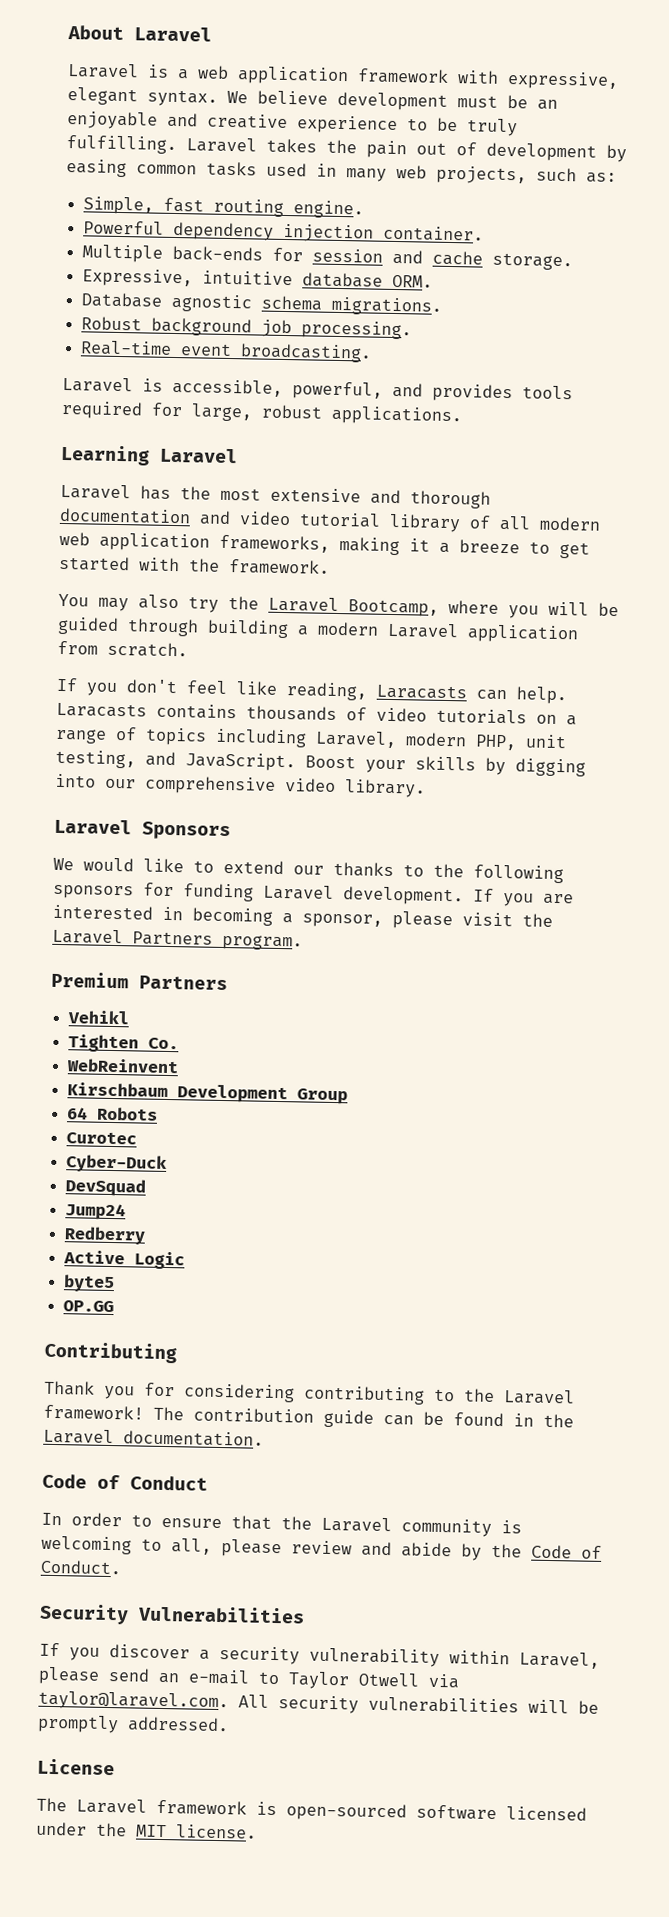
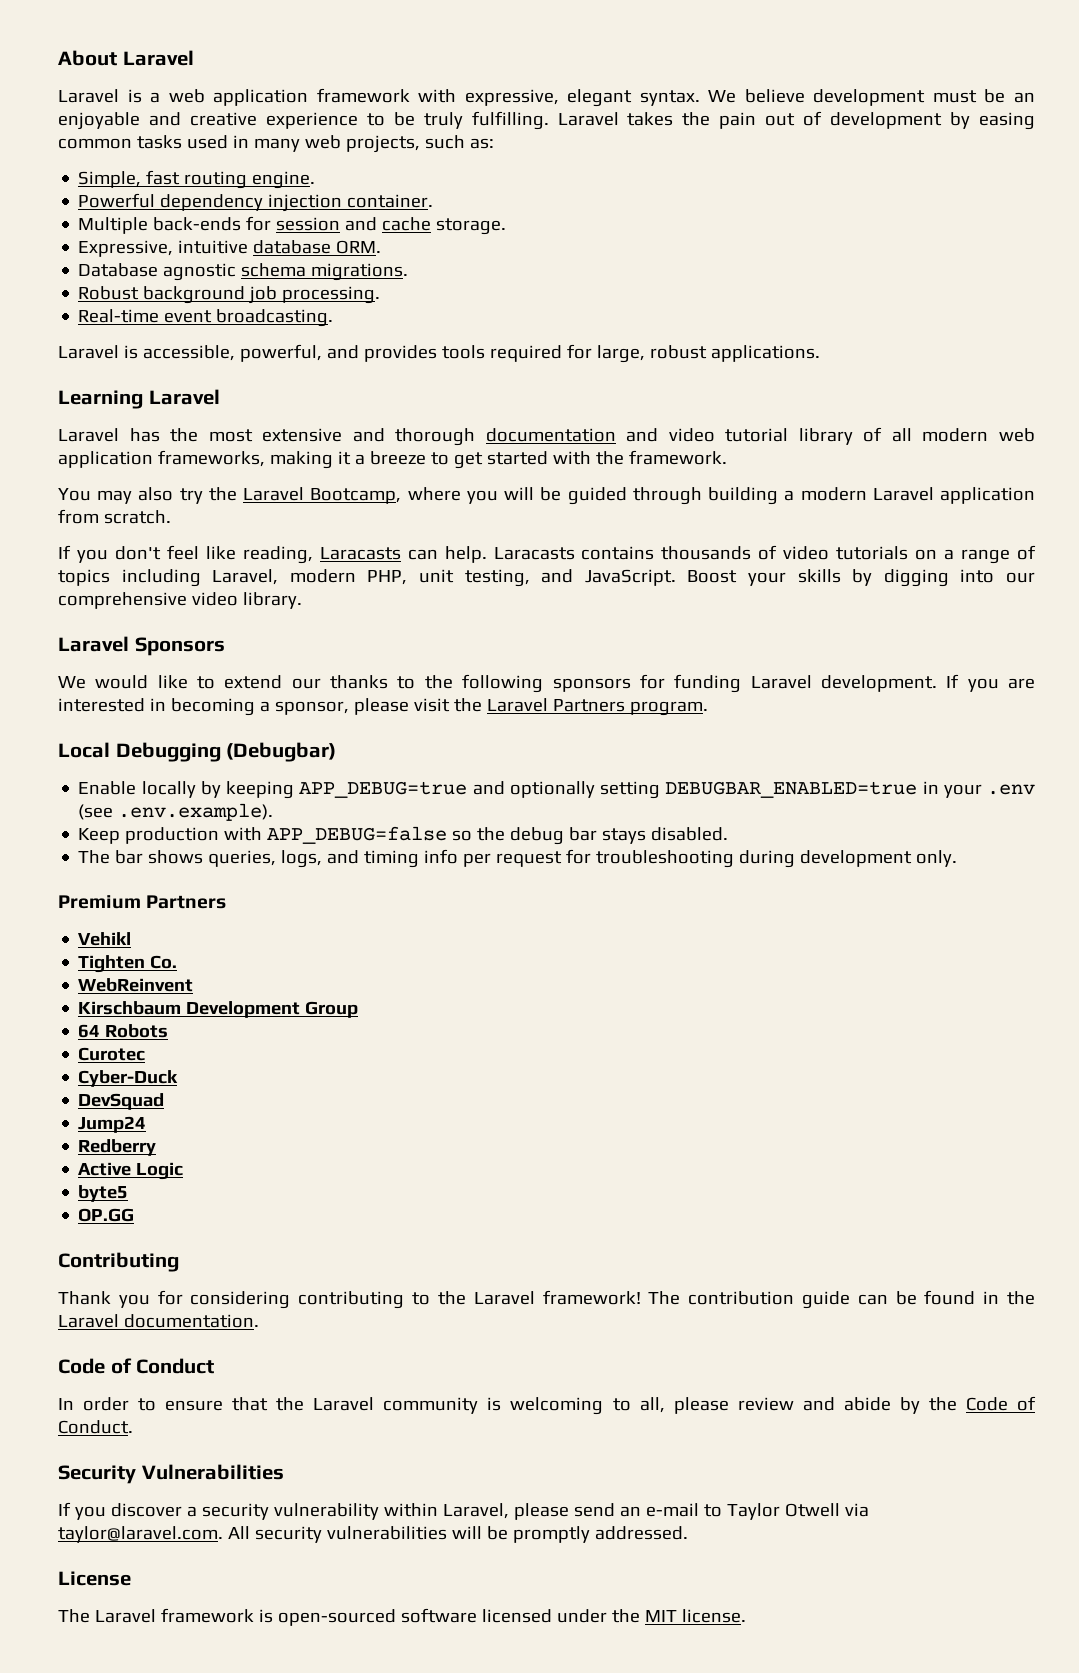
(303, 942) none -> [58,742,337,762] [78,781,1035,799] [78,803,274,821] [78,826,729,845] [78,849,958,868] // Local Debugging (Debugbar) // Enable locally by keeping APP_DEBUG=true and optionally setting DEBUGBAR_ENABLED=true in your .env (see .env.example). // Keep production with APP_DEBUG=false so the debug bar stays disabled. // The bar shows queries, logs, and timing info per request for troubleshooting during development only.

